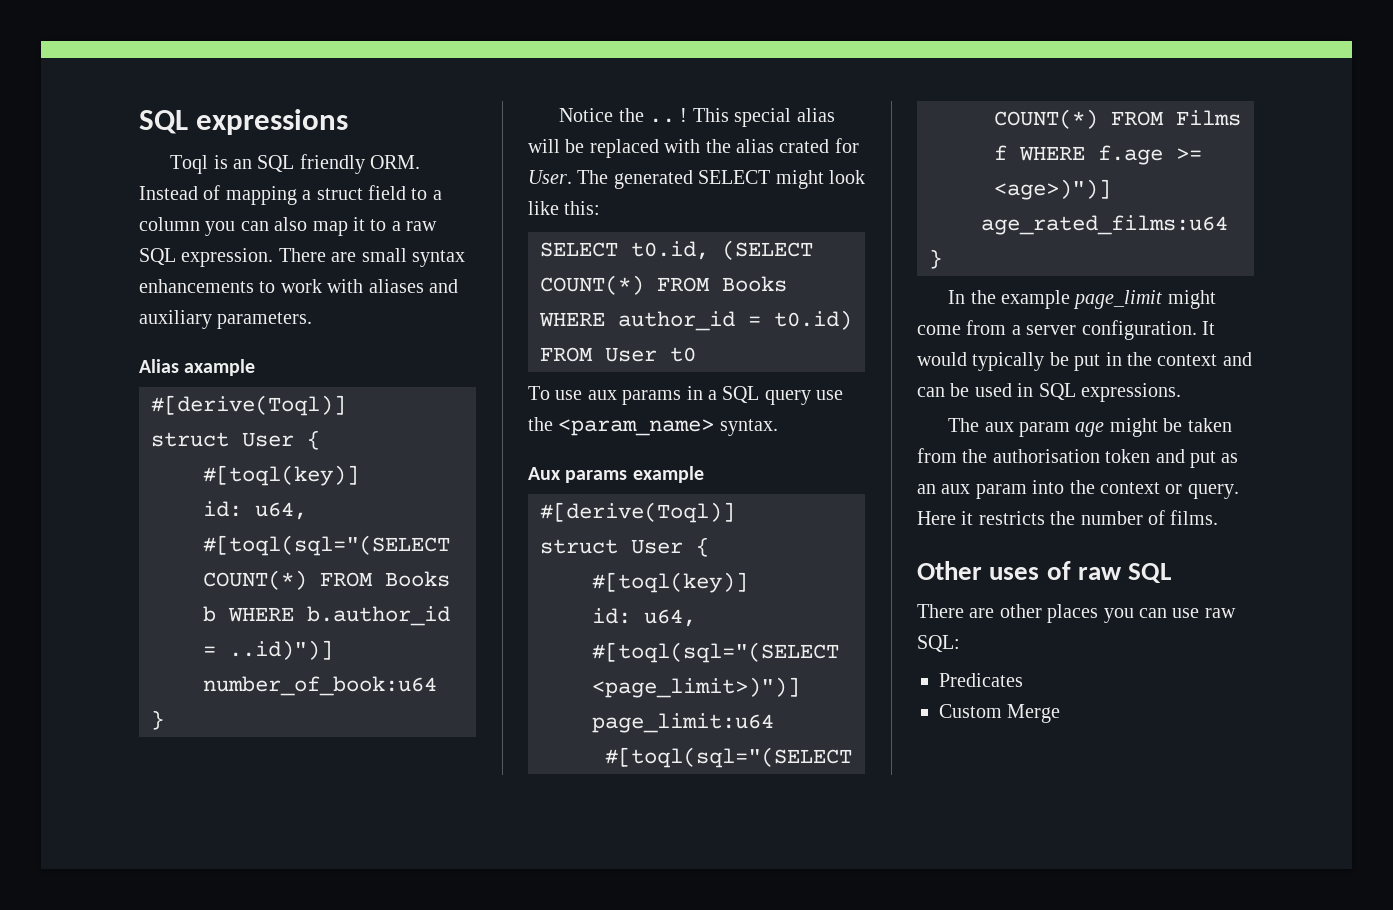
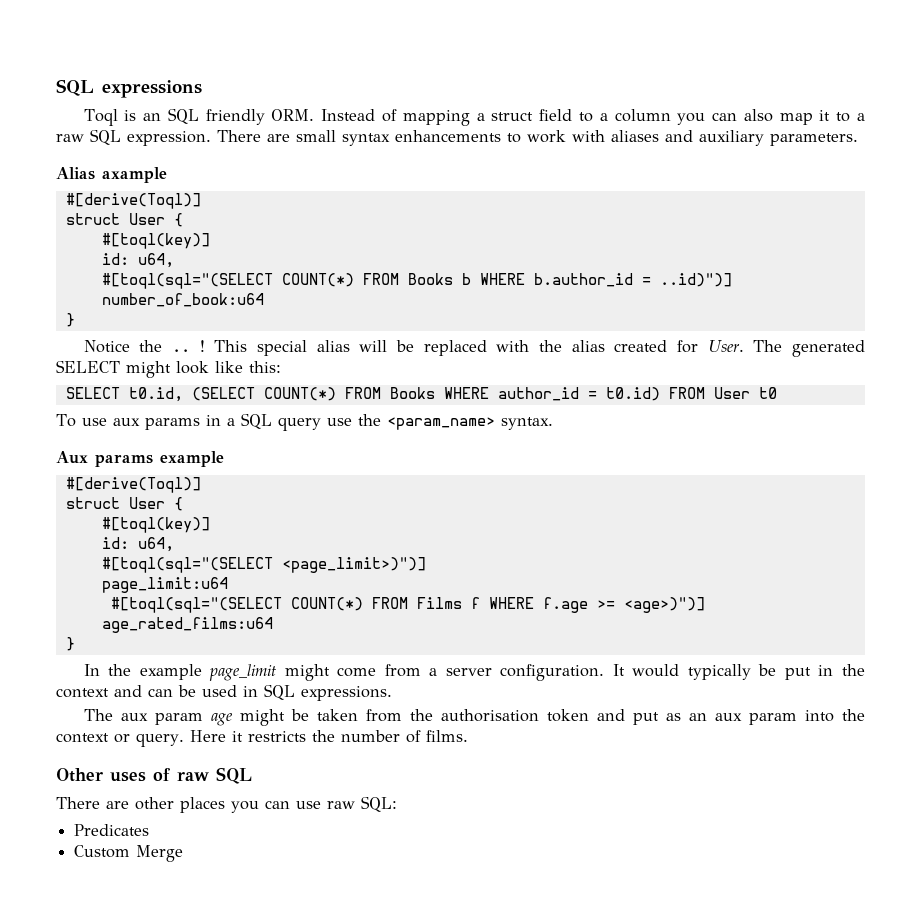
[779,139,830,153] crated -> [614,340,668,352] created

